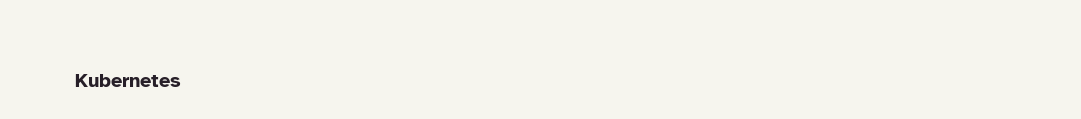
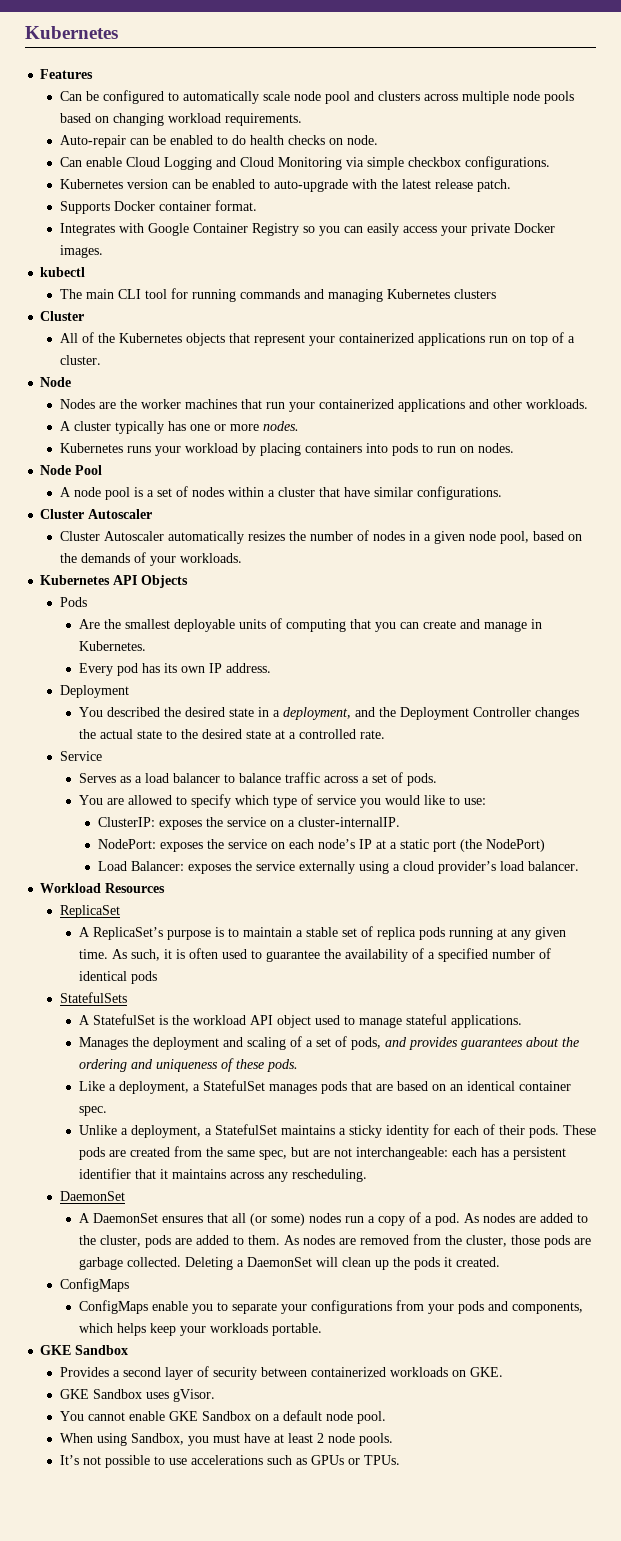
[75,74,181,87] Kubernetes -> [25,26,118,39] [40,69,94,79] [59,90,574,104] [59,113,302,126] [59,135,378,148] [59,156,550,170] [59,179,511,192] [59,200,257,214] [59,223,555,236] [59,245,103,258] [40,267,86,277] [59,288,496,302] [40,311,85,321] [59,332,575,346] [59,355,101,365] [40,377,72,387] [59,399,588,412] [59,421,299,434] [59,443,514,456] [40,465,103,475] [59,486,502,500] [40,509,153,519] [59,530,582,544] [59,552,242,566] [40,575,189,588] [59,597,87,607] [78,618,542,632] [78,641,146,651] [78,663,271,676] [59,685,129,698] [78,707,579,720] [78,729,385,739] [59,751,102,761] [78,772,437,786] [78,794,486,808] [98,817,401,830] [98,839,546,852] [98,861,580,874] [40,883,166,893] [59,905,120,918] [78,926,566,940] [78,948,551,962] [78,971,157,984] [59,992,127,1003] [78,1014,522,1028] [78,1036,579,1050] [78,1058,298,1072] [78,1080,571,1094] [78,1106,107,1116] [78,1124,596,1138] [78,1146,566,1160] [78,1168,367,1182] [59,1191,125,1201] [78,1212,588,1226] [78,1234,591,1248] [78,1257,500,1270] [59,1278,129,1292] [78,1300,583,1314] [78,1323,322,1336] [40,1345,129,1355] [59,1366,503,1380] [59,1389,215,1402] [59,1410,386,1424] [59,1433,393,1446] [59,1455,400,1468] Kubernetes // Features // Can be configured to automatically scale node pool and clusters across multiple node pools based on changing workload requirements. // Auto-repair can be enabled to do health checks on node. // Can enable Cloud Logging and Cloud Monitoring via simple checkbox configurations. // Kubernetes version can be enabled to auto-upgrade with the latest release patch. // Supports Docker container format. // Integrates with Google Container Registry so you can easily access your private Docker images. // kubectl // The main CLI tool for running commands and managing Kubernetes clusters // Cluster // All of the Kubernetes objects that represent your containerized applications run on top of a cluster. // Node // Nodes are the worker machines that run your containerized applications and other workloads. // A cluster typically has one or more nodes. // Kubernetes runs your workload by placing containers into pods to run on nodes. // Node Pool // A node pool is a set of nodes within a cluster that have similar configurations. // Cluster Autoscaler // Cluster Autoscaler automatically resizes the number of nodes in a given node pool, based on the demands of your workloads. // Kubernetes API Objects // Pods // Are the smallest deployable units of computing that you can create and manage in Kubernetes. // Every pod has its own IP address. // Deployment // You described the desired state in a deployment, and the Deployment Controller changes the actual state to the desired state at a controlled rate. // Service // Serves as a load balancer to balance traffic across a set of pods. // You are allowed to specify which type of service you would like to use: // ClusterIP: exposes the service on a cluster-internalIP. // NodePort: exposes the service on each node’s IP at a static port (the NodePort) // Load Balancer: exposes the service externally using a cloud provider’s load balancer. // Workload Resources // ReplicaSet // A ReplicaSet’s purpose is to maintain a stable set of replica pods running at any given time. As such, it is often used to guarantee the availability of a specified number of identical pods // StatefulSets // A StatefulSet is the workload API object used to manage stateful applications. // Manages the deployment and scaling of a set of pods, and provides guarantees about the ordering and uniqueness of these pods. // Like a deployment, a StatefulSet manages pods that are based on an identical container spec. // Unlike a deployment, a StatefulSet maintains a sticky identity for each of their pods. These pods are created from the same spec, but are not interchangeable: each has a persistent identifier that it maintains across any rescheduling. // DaemonSet // A DaemonSet ensures that all (or some) nodes run a copy of a pod. As nodes are added to the cluster, pods are added to them. As nodes are removed from the cluster, those pods are garbage collected. Deleting a DaemonSet will clean up the pods it created. // ConfigMaps // ConfigMaps enable you to separate your configurations from your pods and components, which helps keep your workloads portable. // GKE Sandbox // Provides a second layer of security between containerized workloads on GKE. // GKE Sandbox uses gVisor. // You cannot enable GKE Sandbox on a default node pool. // When using Sandbox, you must have at least 2 node pools. // It’s not possible to use accelerations such as GPUs or TPUs.

